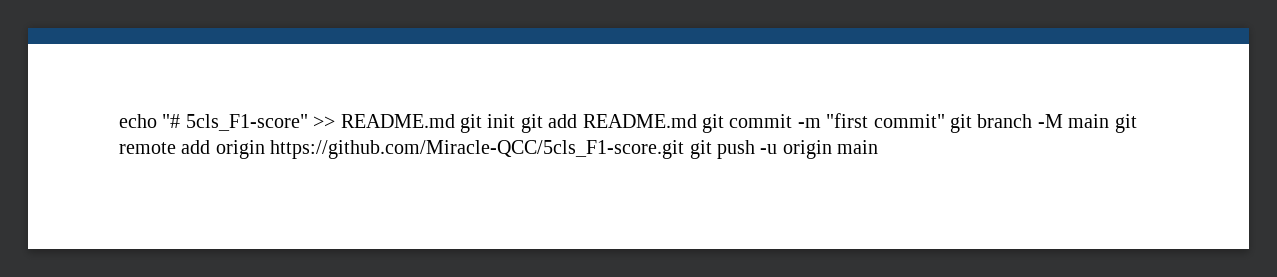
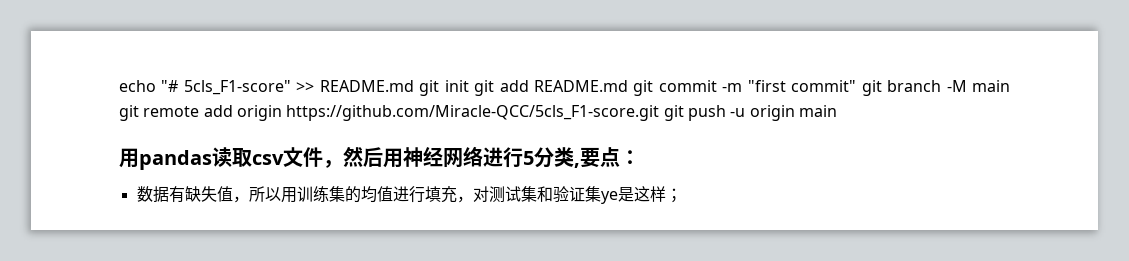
(879, 147) none -> [119,146,640,170] [136,186,682,204] // 用pandas读取csv文件，然后用神经网络进行5分类,要点： // 数据有缺失值，所以用训练集的均值进行填充，对测试集和验证集ye是这样；

